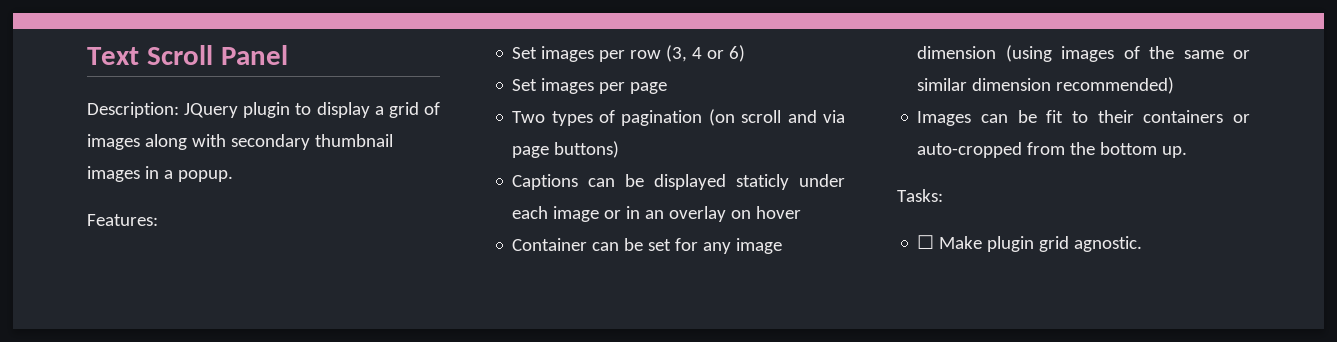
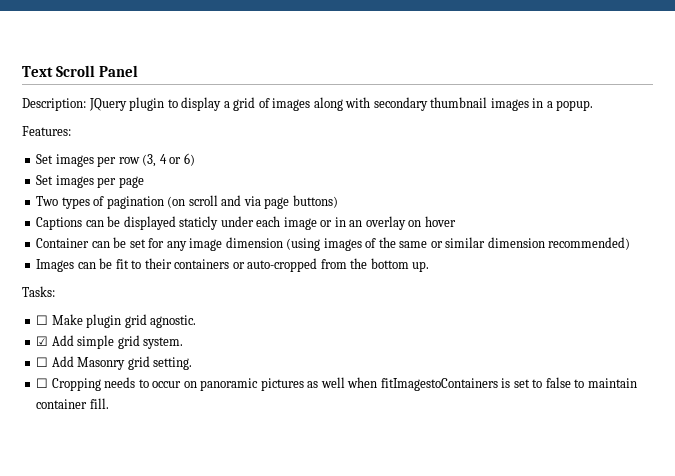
(1143, 244) none -> [36,335,184,349] [36,356,193,370] [36,377,637,391] [36,398,109,409] // ☑ Add simple grid system. // ☐ Add Masonry grid setting. // ☐ Cropping needs to occur on panoramic pictures as well when fitImagestoContainers is set to false to maintain container fill.

